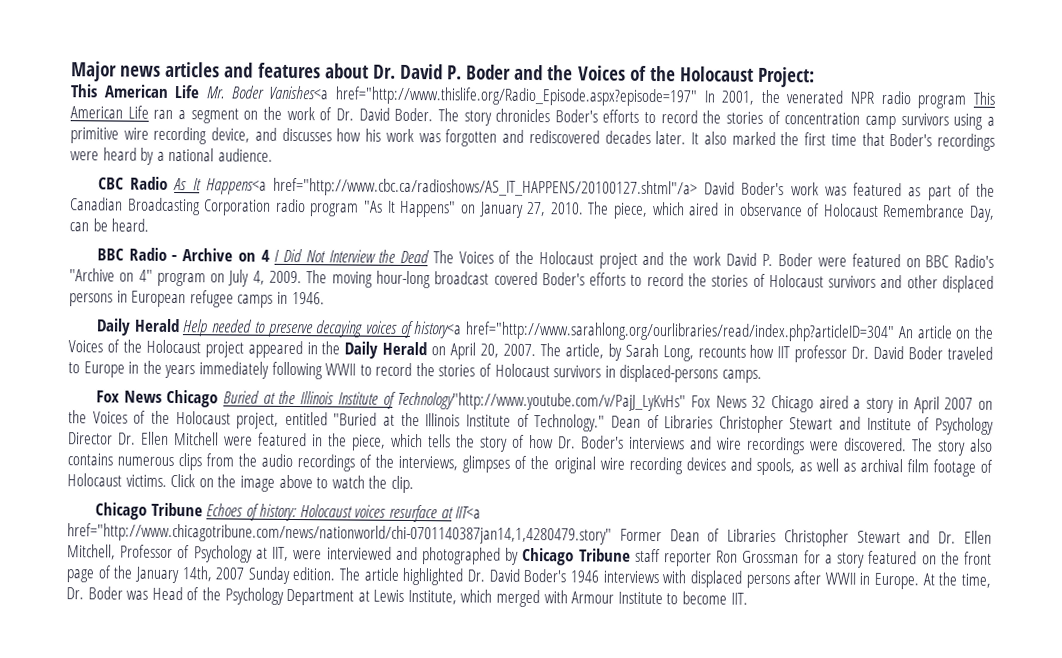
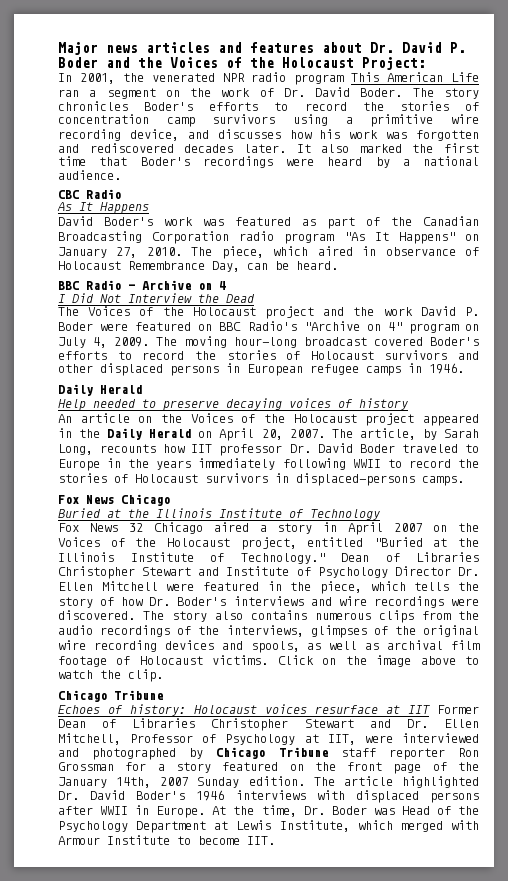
[70,84,698,107] This American Life Mr. Boder Vanishes<a href="http://www.thislife.org/Radio_Episode.aspx?episode=197" -> (426, 63) none
(169, 183) none -> (121, 194) //
[205,177,699,199] Happens<a href="http://www.cbc.ca/radioshows/AS_IT_HAPPENS/20100127.shtml"/a> -> [100,202,149,214] Happens //
(270, 255) none -> (226, 285) //
(430, 256) none -> (255, 298) //
(180, 325) none -> (142, 389) //
[413,321,896,343] history<a href="http://www.sarahlong.org/ourlibraries/read/index.php?articleID=304" -> [359,398,408,410] history //
(219, 398) none -> (170, 500) //
[397,391,687,412] Technology"http://www.youtube.com/v/PajJ_LyKvHs" -> [310,509,380,520] Technology //
(203, 509) none -> (163, 695) //
[455,506,482,519] [67,523,612,545] IIT<a href="http://www.chicagotribune.com/news/nationworld/chi-0701140387jan14,1,4280479.story" -> [408,705,430,714] IIT

